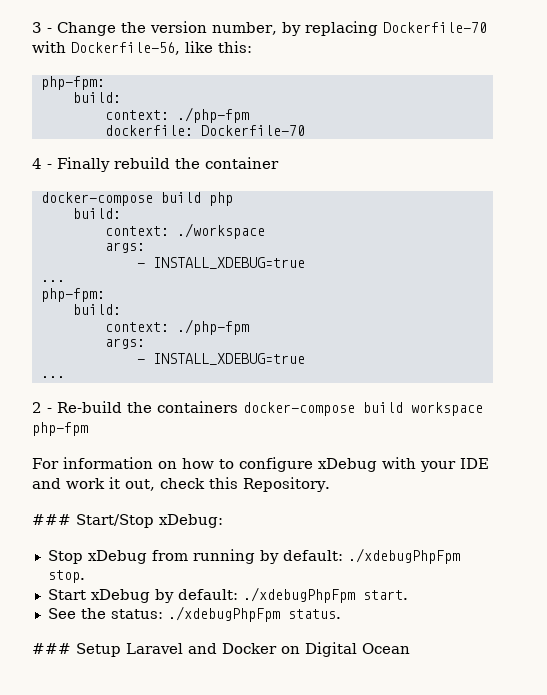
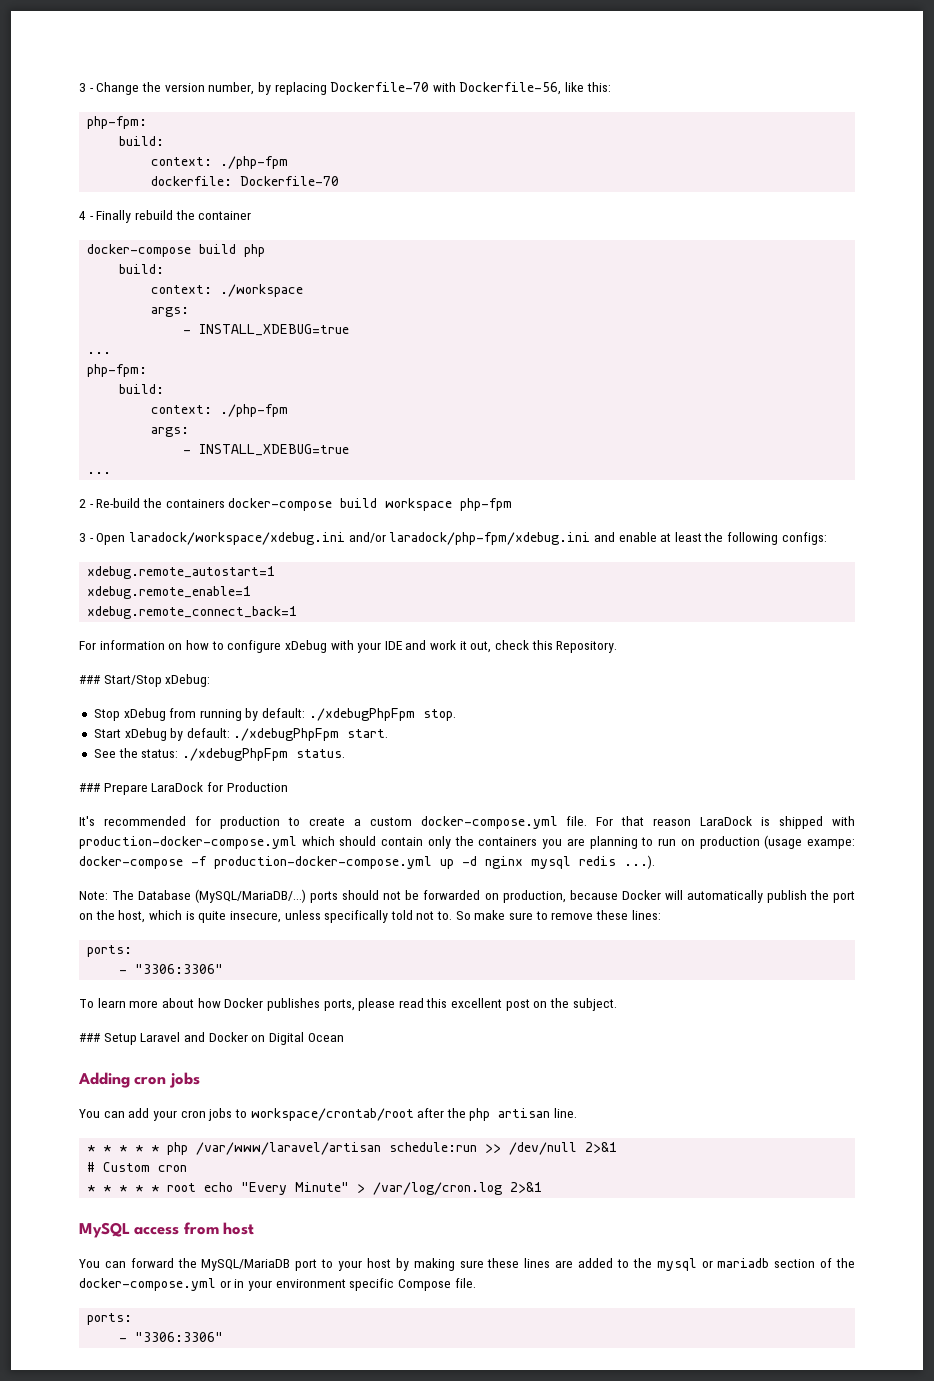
(88, 429) none -> [79,532,827,545] [87,566,276,579] [87,586,252,599] [87,606,298,619] // 3 - Open laradock/workspace/xdebug.ini and/or laradock/php-fpm/xdebug.ini and enable at least the following configs: // xdebug.remote_autostart=1 // xdebug.remote_enable=1 // xdebug.remote_connect_back=1
(341, 614) none -> [79,782,288,795] [79,816,855,829] [79,835,856,849] [79,855,655,869] [79,889,855,903] [79,910,661,923] [87,945,133,957] [119,964,224,974] [79,998,617,1011] // ### Prepare LaraDock for Production // It's recommended for production to create a custom docker-compose.yml file. For that reason LaraDock is shipped with production-docker-compose.yml which should contain only the containers you are planning to run on production (usage exampe: docker-compose -f production-docker-compose.yml up -d nginx mysql redis ...). // Note: The Database (MySQL/MariaDB/...) ports should not be forwarded on production, because Docker will automatically publish the port on the host, which is quite insecure, unless specifically told not to. So make sure to remove these lines: // ports: // - "3306:3306" // To learn more about how Docker publishes ports, please read this excellent post on the subject.
(410, 648) none -> [78,1072,200,1088] [79,1108,578,1121] [87,1142,618,1155] [87,1162,188,1172] [87,1182,543,1195] [79,1222,255,1238] [79,1258,855,1271] [79,1278,476,1291] [87,1313,133,1325] [119,1332,224,1342] // Adding cron jobs // You can add your cron jobs to workspace/crontab/root after the php artisan line. // * * * * * php /var/www/laravel/artisan schedule:run >> /dev/null 2>&1 // # Custom cron // * * * * * root echo "Every Minute" > /var/log/cron.log 2>&1 // MySQL access from host // You can forward the MySQL/MariaDB port to your host by making sure these lines are added to the mysql or mariadb section of the docker-compose.yml or in your environment specific Compose file. // ports: // - "3306:3306"

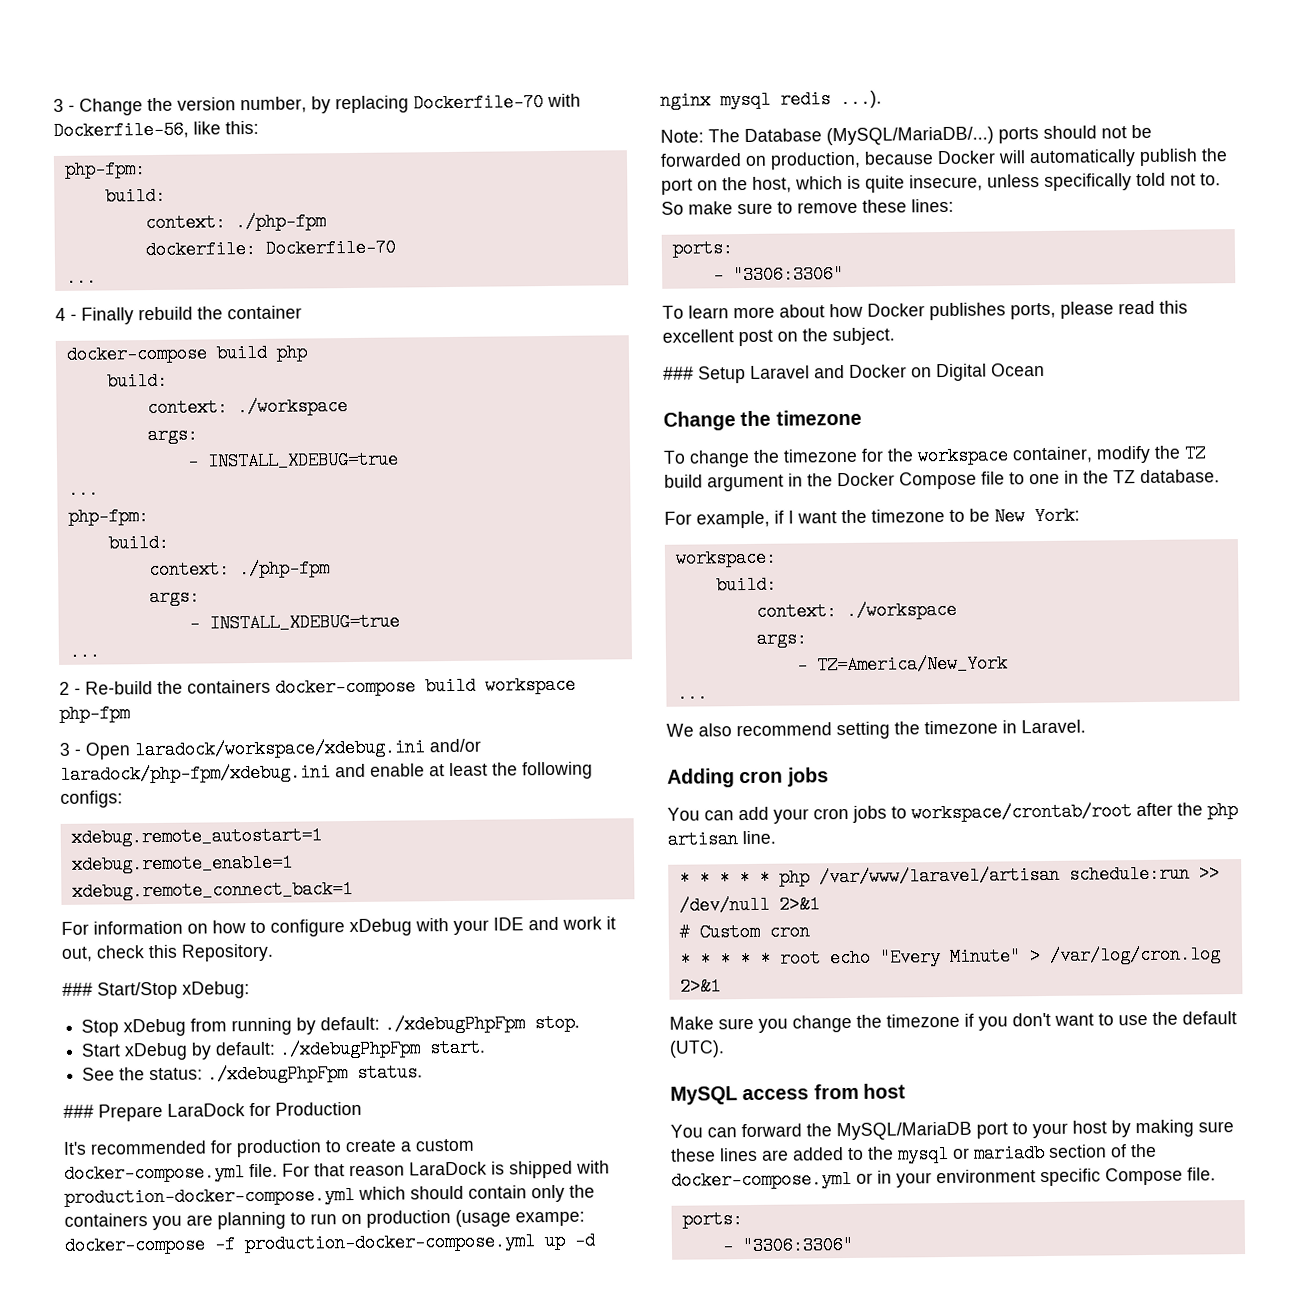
(340, 181) none -> [65,268,97,287] // ...
(344, 1037) none -> [663,409,862,431] [663,444,1206,468] [664,469,1220,492] [664,506,1080,529] [674,548,777,568] [715,575,777,595] [755,600,957,621] [755,629,807,648] [796,654,1008,675] [676,684,708,703] [666,719,1086,740] // Change the timezone // To change the timezone for the workspace container, modify the TZ build argument in the Docker Compose file to one in the TZ database. // For example, if I want the timezone to be New York: // workspace: // build: // context: ./workspace // args: // - TZ=America/New_York // ... // We also recommend setting the timezone in Laravel.
(543, 1187) none -> [669,1011,1237,1033] [669,1040,725,1058] // Make sure you change the timezone if you don't want to use the default (UTC).

